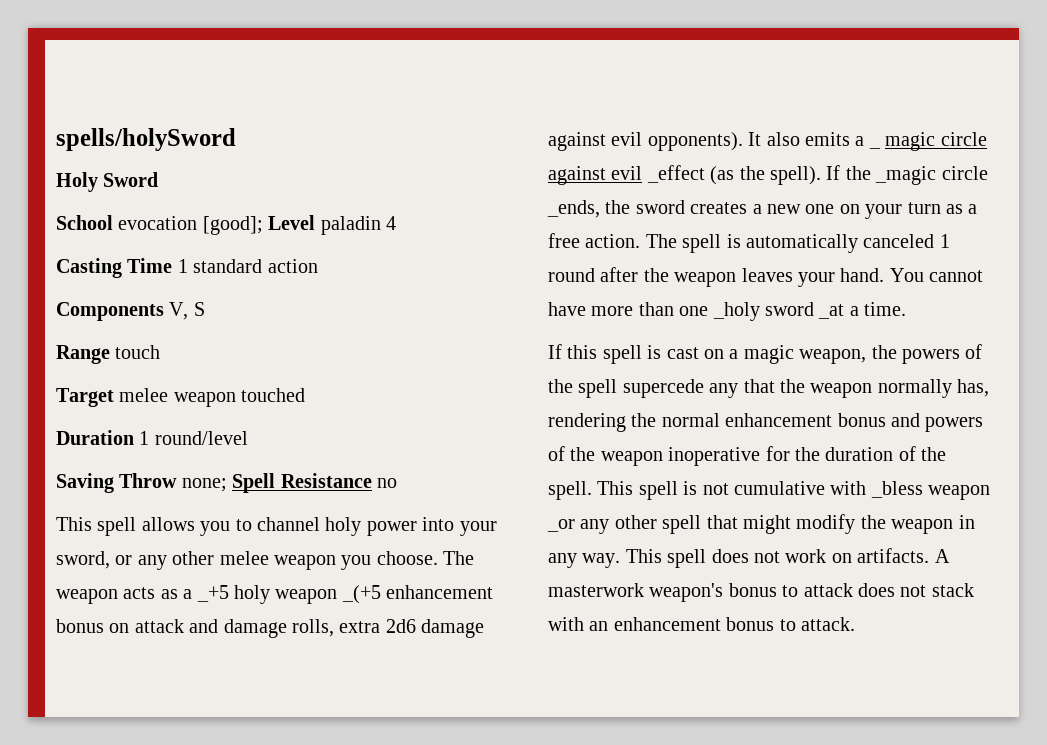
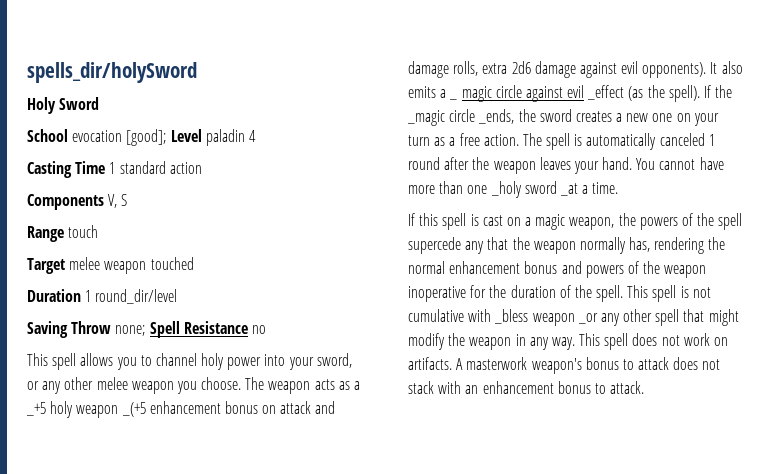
[56,128,236,151] spells/holySword -> [27,62,197,83] spells_dir/holySword
[154,431,248,445] round/level -> [95,289,178,304] round_dir/level

